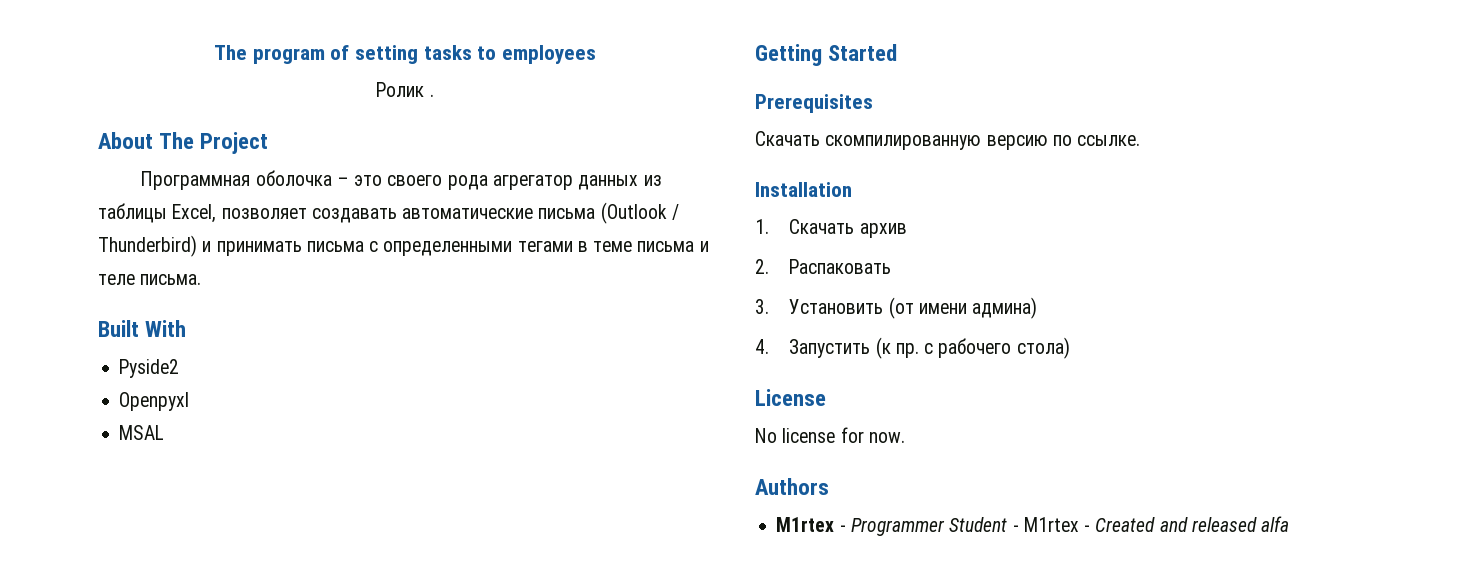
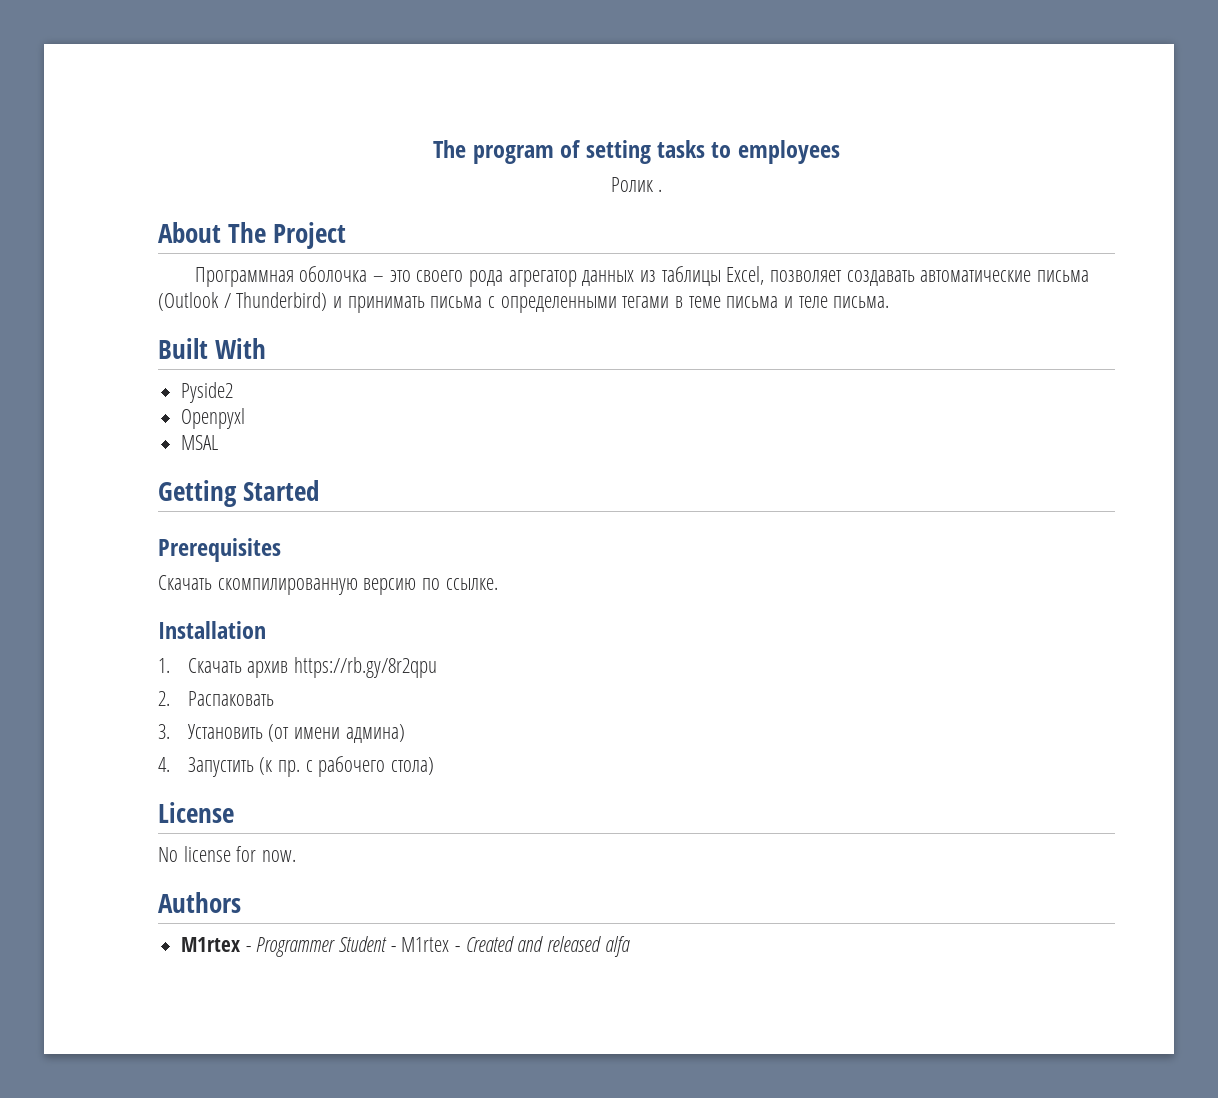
(907, 230) none -> [293,657,437,678] https://rb.gy/8r2qpu

